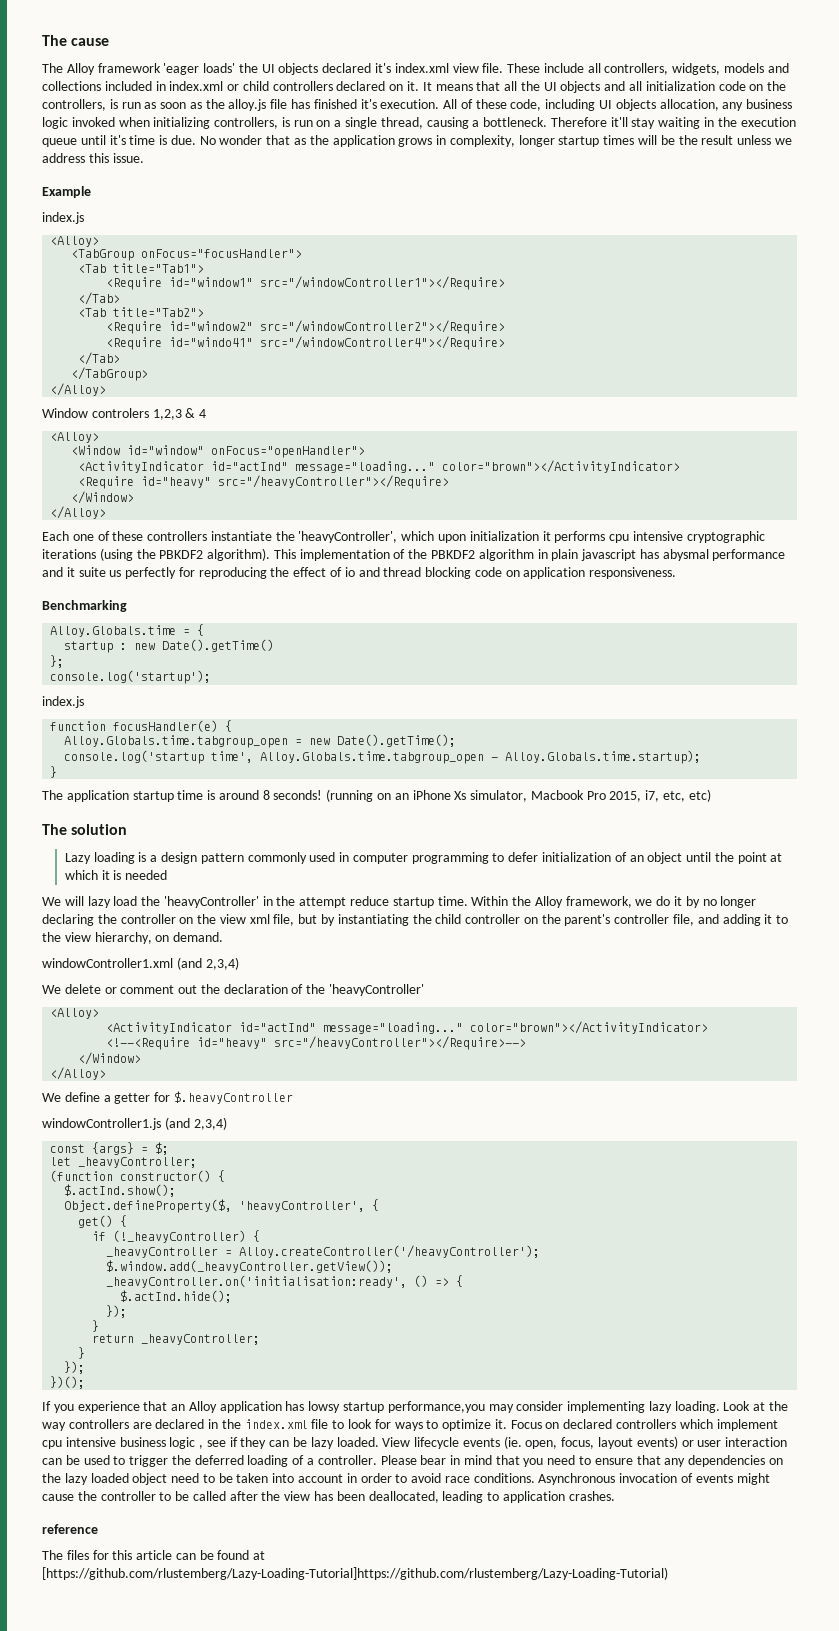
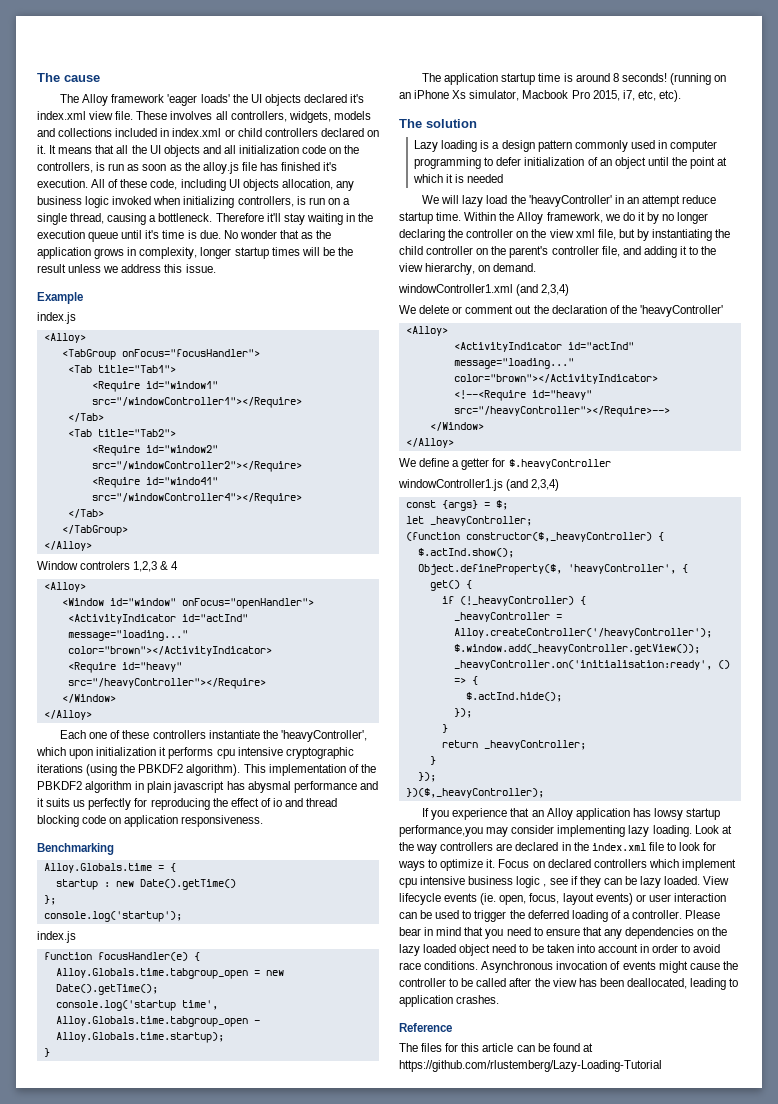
[543,63,584,73] include -> [170,111,213,120] involves
[78,567,106,577] suite -> [46,798,71,807] suits
[688,789,711,802] etc) -> [658,90,681,102] etc).
[276,896,296,906] the -> [626,197,639,204] an
[120,1170,212,1182] constructor() -> [465,532,652,542] constructor($,_heavyController)
[50,1376,86,1389] })(); -> [405,788,544,798] })($,_heavyController);
[42,1524,98,1534] reference -> [399,1023,452,1032] Reference
[42,1567,668,1580] [https://github.com/rlustemberg/Lazy-Loading-Tutorial]https://github.com/rlustemberg/Lazy-Loading-Tutorial) -> [399,1060,662,1072] https://github.com/rlustemberg/Lazy-Loading-Tutorial

